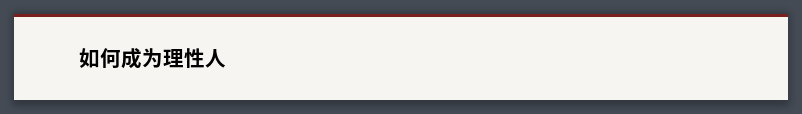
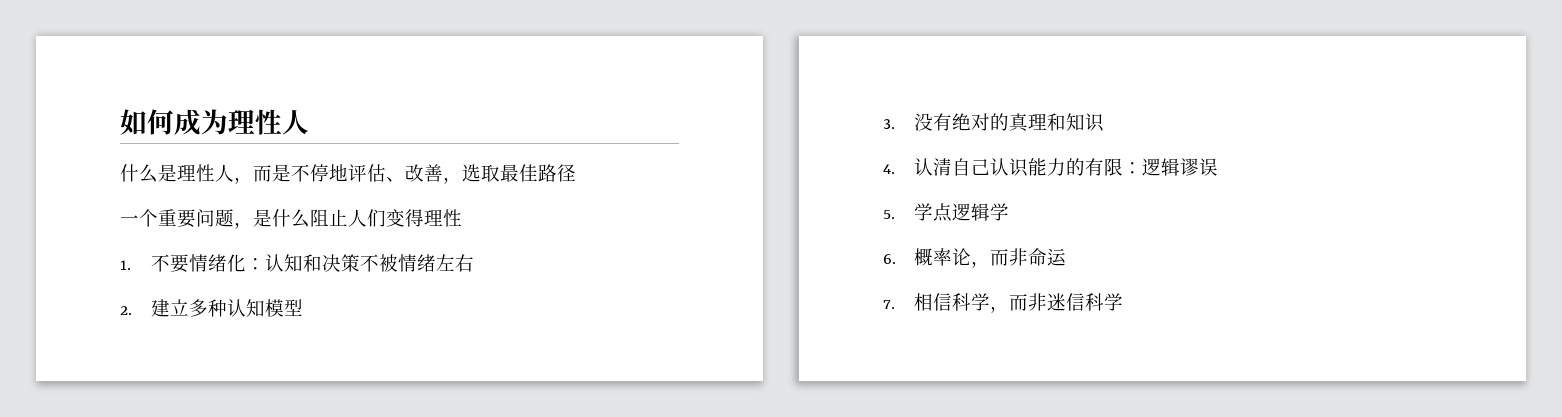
(226, 58) none -> [120,164,576,184] [120,209,462,229] [120,254,474,273] [120,299,303,317] [883,113,1104,132] [883,158,1218,177] [883,203,1009,222] [883,248,1066,268] [883,293,1123,313] // 什么是理性人，而是不停地评估、改善，选取最佳路径 // 一个重要问题，是什么阻止人们变得理性 // 1.不要情绪化：认知和决策不被情绪左右 // 2.建立多种认知模型 // 3.没有绝对的真理和知识 // 4.认清自己认识能力的有限：逻辑谬误 // 5.学点逻辑学 // 6.概率论，而非命运 // 7.相信科学，而非迷信科学

